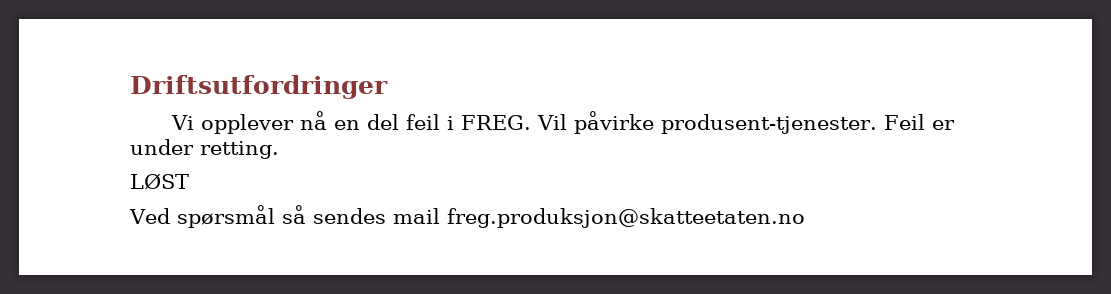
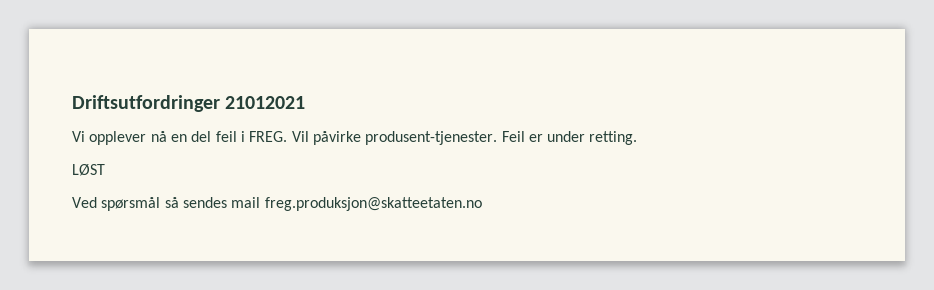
(388, 87) none -> [225,96,306,109] 21012021

